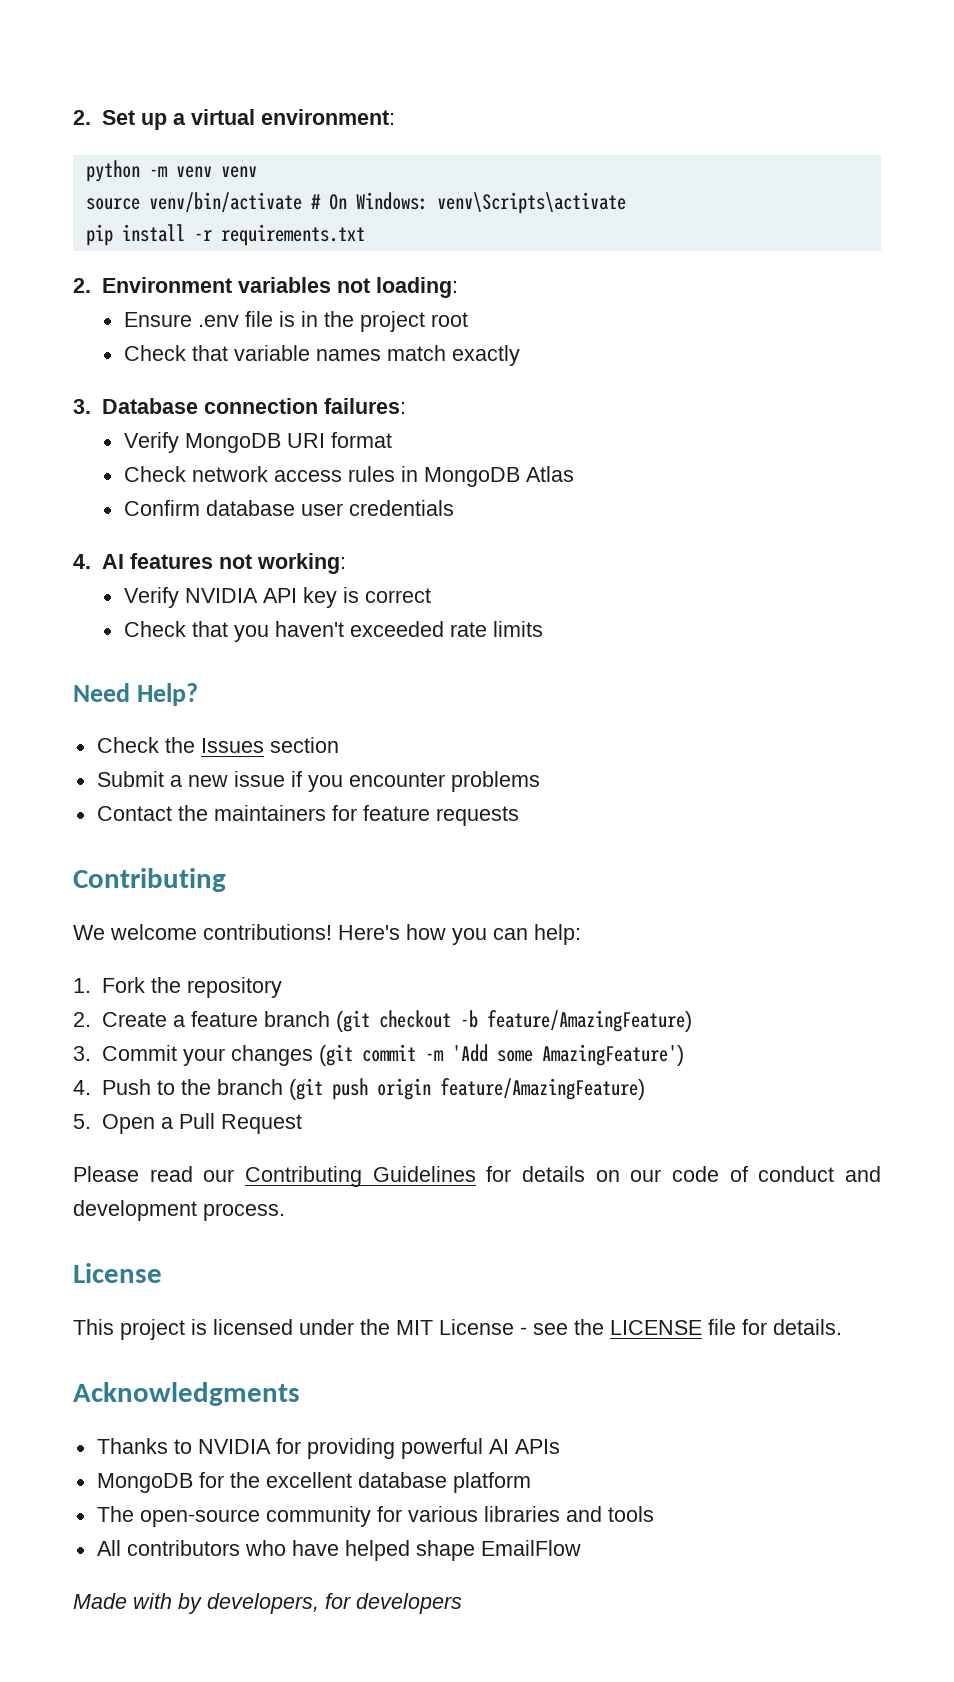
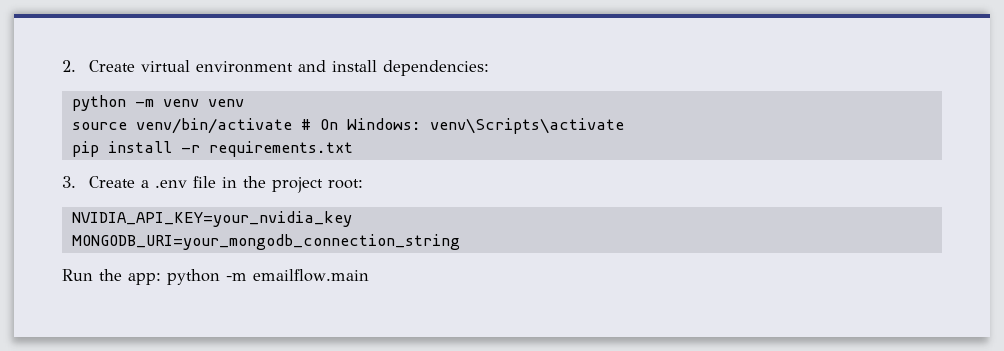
[73,109,395,130] 2. Set up a virtual environment: -> [62,60,489,76] 2. Create virtual environment and install dependencies:
[73,277,458,298] [123,312,192,327] 2. Environment variables not loading: // Ensure -> [62,176,149,188] 3. Create a
[278,311,295,327] is -> (216, 182) none
[430,312,468,327] [123,345,520,366] [73,398,406,414] [123,432,392,453] [123,466,574,487] [123,500,454,516] [73,553,346,574] [123,587,431,608] [123,621,543,642] [73,683,198,706] [96,737,339,753] [96,771,540,792] [96,805,519,826] [73,868,226,892] [73,924,581,945] [73,977,282,998] [73,1010,692,1032] [73,1044,684,1066] [73,1078,645,1100] [73,1113,302,1134] [73,1166,881,1187] [73,1200,285,1221] [73,1263,162,1283] [73,1319,842,1340] [73,1382,300,1406] [96,1438,560,1459] [96,1472,531,1493] [96,1506,654,1527] [96,1540,581,1561] [73,1593,462,1614] root // Check that variable names match exactly // 3. Database connection failures: // Verify MongoDB URI format // Check network access rules in MongoDB Atlas // Confirm database user credentials // 4. AI features not working: // Verify NVIDIA API key is correct // Check that you haven't exceeded rate limits // Need Help? // Check the Issues section // Submit a new issue if you encounter problems // Contact the maintainers for feature requests // Contributing // We welcome contributions! Here's how you can help: // 1. Fork the repository // 2. Create a feature branch (git checkout -b feature/AmazingFeature) // 3. Commit your changes (git commit -m 'Add some AmazingFeature') // 4. Push to the branch (git push origin feature/AmazingFeature) // 5. Open a Pull Request // Please read our Contributing Guidelines for details on our code of conduct and development process. // License // This project is licensed under the MIT License - see the LICENSE file for details. // Acknowledgments // Thanks to NVIDIA for providing powerful AI APIs // MongoDB for the excellent database platform // The open-source community for various libraries and tools // All contributors who have helped shape EmailFlow // Made with by developers, for developers -> [327,179,363,189] [71,211,352,227] [71,234,460,250] [62,269,369,285] root: // NVIDIA_API_KEY=your_nvidia_key // MONGODB_URI=your_mongodb_connection_string // Run the app: python -m emailflow.main

